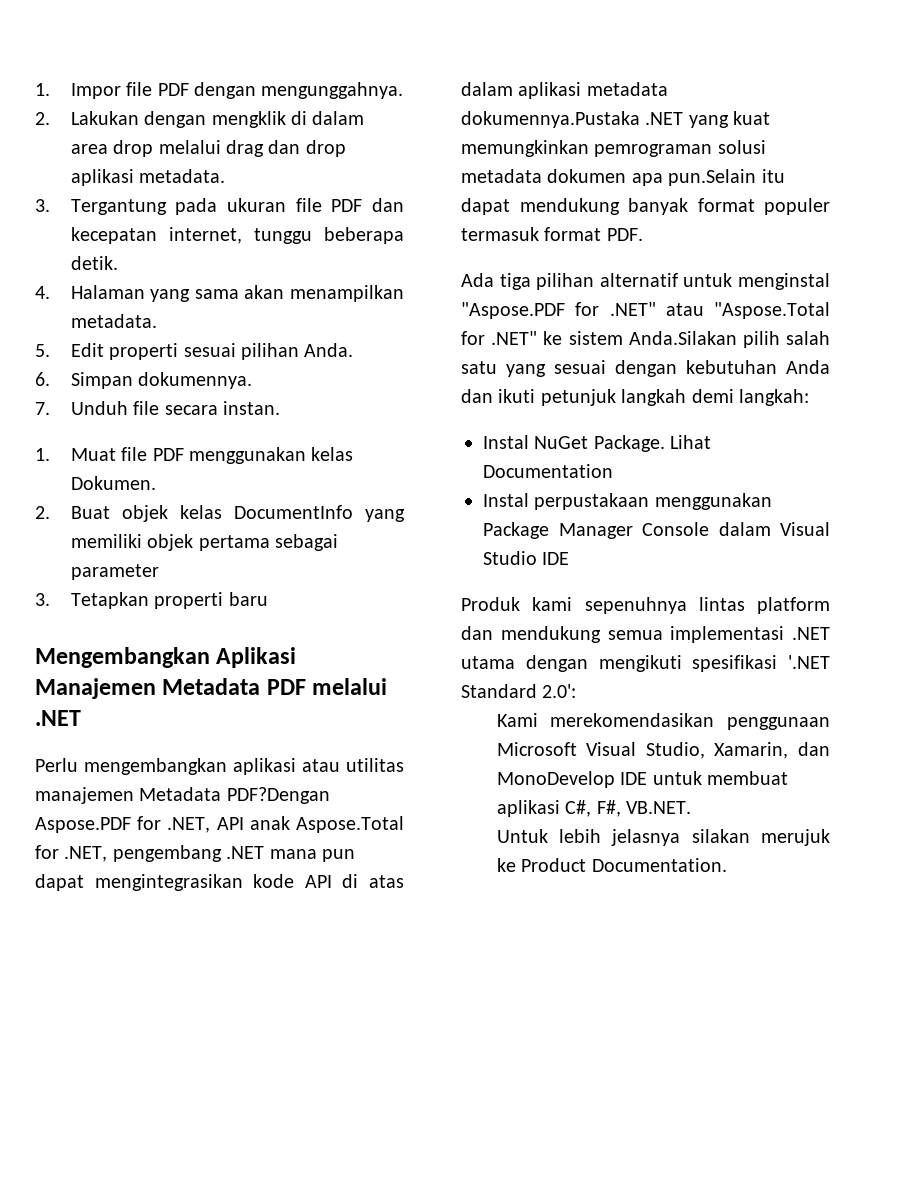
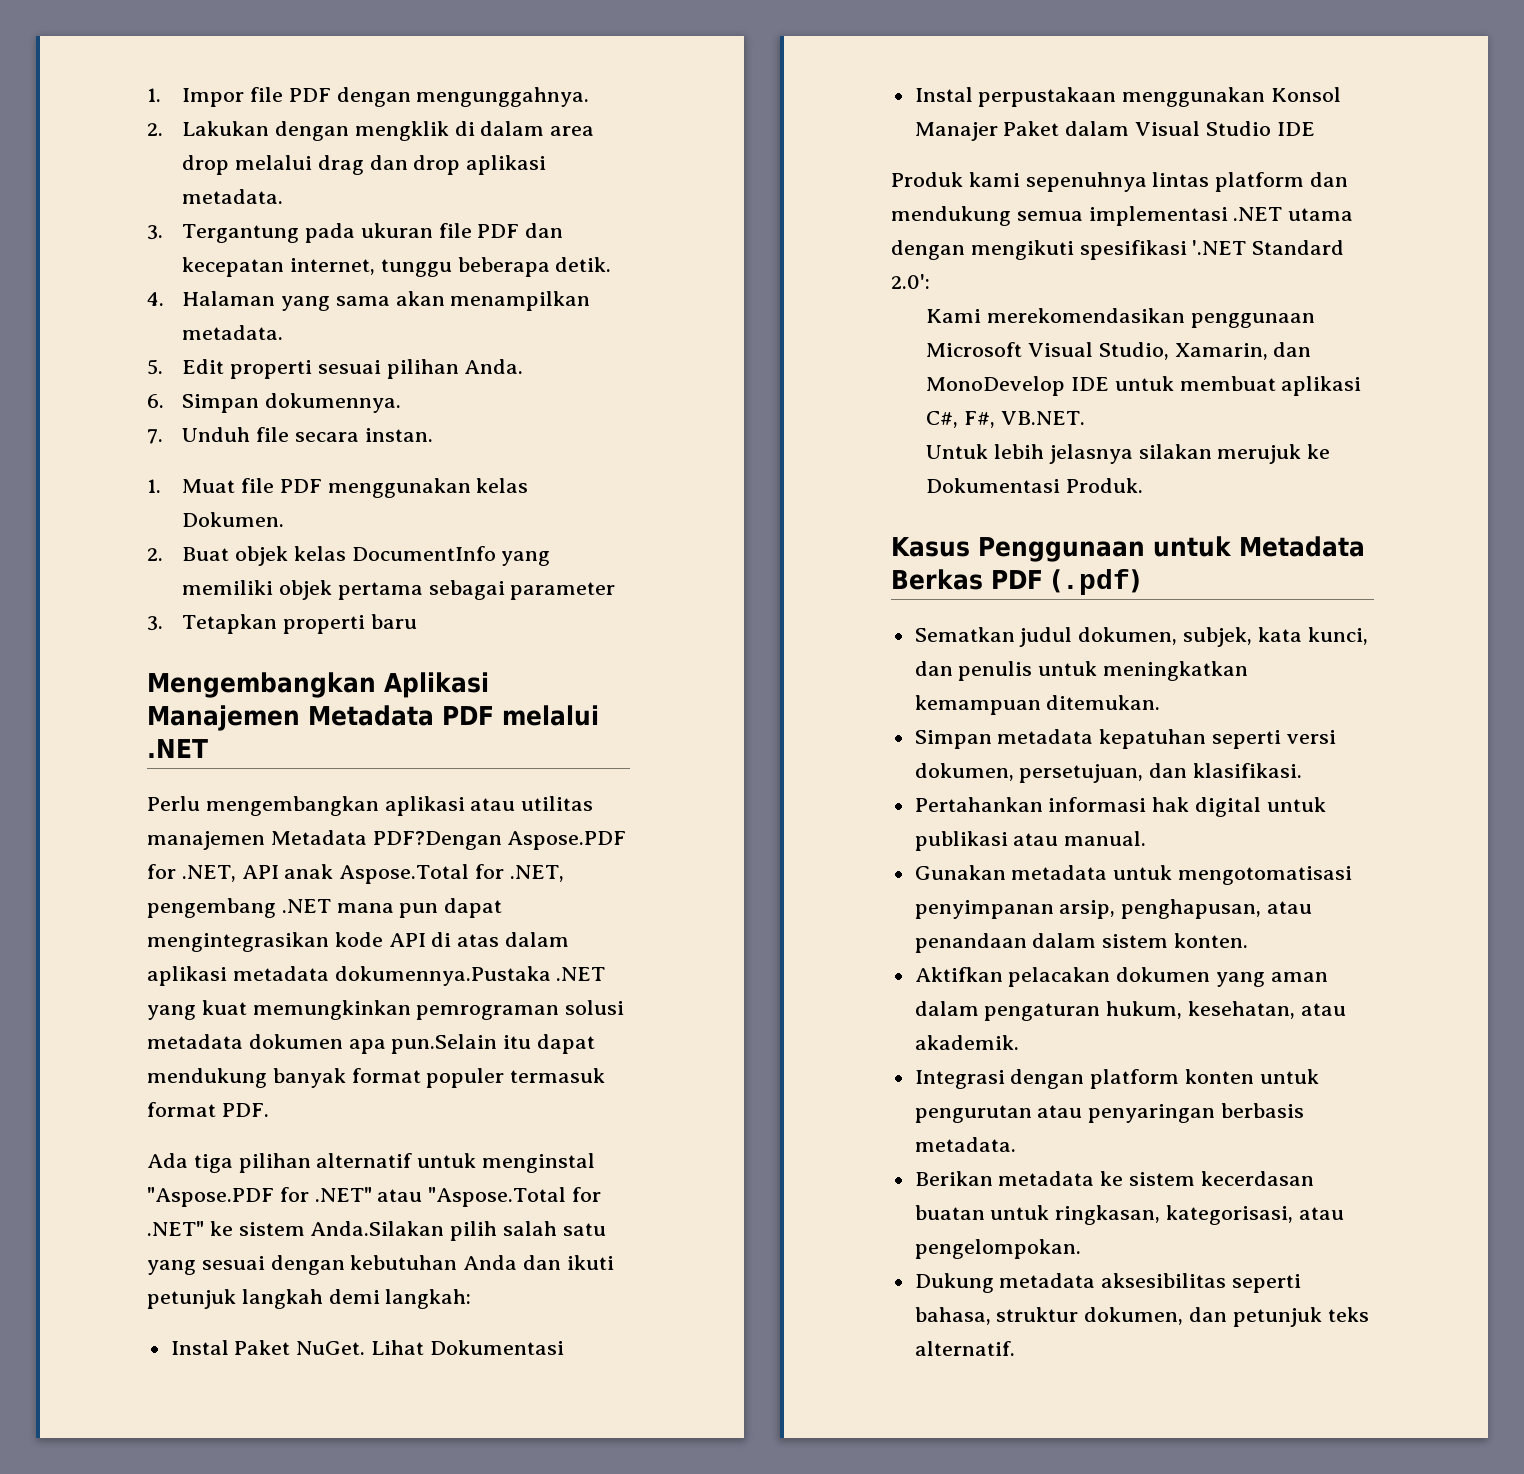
[534,435,712,452] [483,464,613,478] NuGet Package. Lihat Documentation -> [234,1340,564,1355] Paket NuGet. Lihat Dokumentasi
[483,522,709,539] Package Manager Console -> [1271,87,1342,102] [914,121,1060,141] Konsol Manajer Paket
[521,858,727,872] Product Documentation. -> [926,478,1143,493] [891,536,1365,562] [891,569,1141,595] [914,627,1368,647] [914,661,1249,681] [914,695,1161,715] [914,729,1336,749] [914,763,1303,783] [914,797,1326,817] [914,831,1147,851] [914,865,1353,885] [914,899,1313,919] [914,933,1249,953] [914,967,1328,987] [914,1001,1346,1021] [914,1035,1019,1050] [914,1069,1319,1089] [914,1103,1305,1123] [914,1137,1016,1152] [914,1171,1314,1186] [914,1205,1344,1225] [914,1239,1081,1259] [914,1273,1302,1293] [914,1307,1369,1327] [914,1341,1015,1356] Dokumentasi Produk. // Kasus Penggunaan untuk Metadata Berkas PDF (.pdf) // Sematkan judul dokumen, subjek, kata kunci, dan penulis untuk meningkatkan kemampuan ditemukan. // Simpan metadata kepatuhan seperti versi dokumen, persetujuan, dan klasifikasi. // Pertahankan informasi hak digital untuk publikasi atau manual. // Gunakan metadata untuk mengotomatisasi penyimpanan arsip, penghapusan, atau penandaan dalam sistem konten. // Aktifkan pelacakan dokumen yang aman dalam pengaturan hukum, kesehatan, atau akademik. // Integrasi dengan platform konten untuk pengurutan atau penyaringan berbasis metadata. // Berikan metadata ke sistem kecerdasan buatan untuk ringkasan, kategorisasi, atau pengelompokan. // Dukung metadata aksesibilitas seperti bahasa, struktur dokumen, dan petunjuk teks alternatif.

